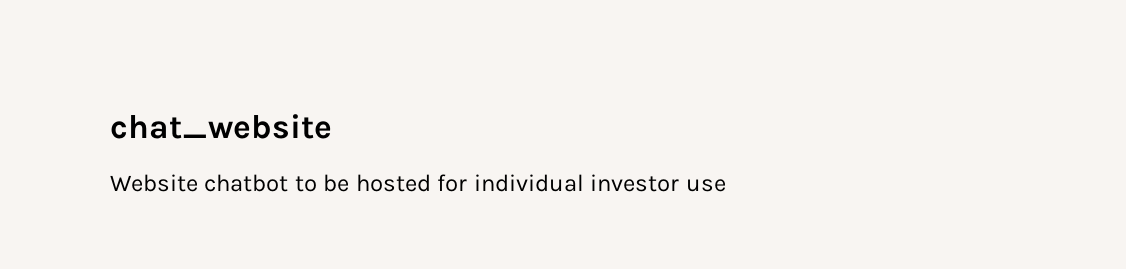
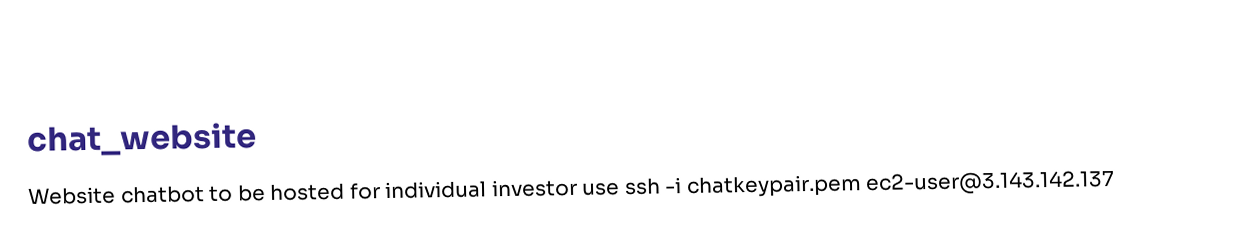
(726, 185) none -> [623,169,1116,199] ssh -i chatkeypair.pem ec2-user@3.143.142.137

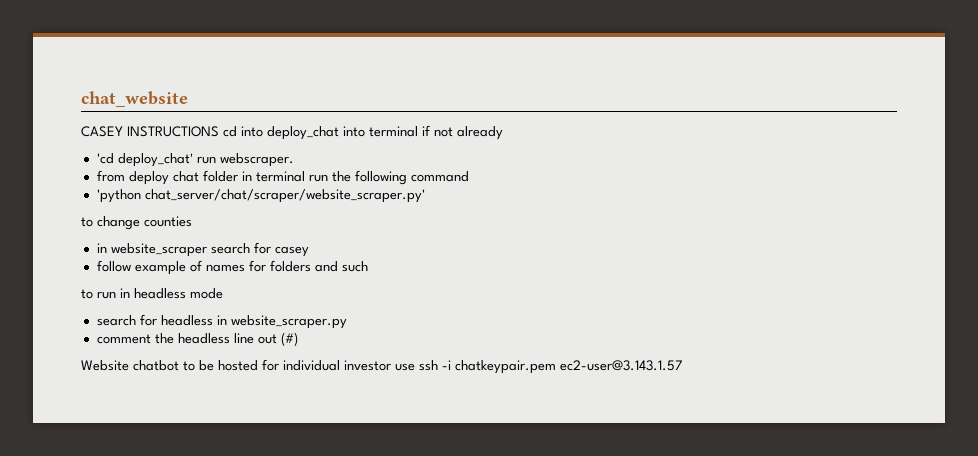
(257, 139) none -> [81,125,503,140] [96,153,294,167] [96,170,469,185] [96,189,425,203] [81,216,192,230] [96,242,309,257] [96,260,368,275] [81,288,223,299] [96,314,347,329] [96,332,298,346] // CASEY INSTRUCTIONS cd into deploy_chat into terminal if not already // 'cd deploy_chat' run webscraper. // from deploy chat folder in terminal run the following command // 'python chat_server/chat/scraper/website_scraper.py' // to change counties // in website_scraper search for casey // follow example of names for folders and such // to run in headless mode // search for headless in website_scraper.py // comment the headless line out (#)
[865,169,1116,196] ec2-user@3.143.142.137 -> [560,360,683,371] ec2-user@3.143.1.57

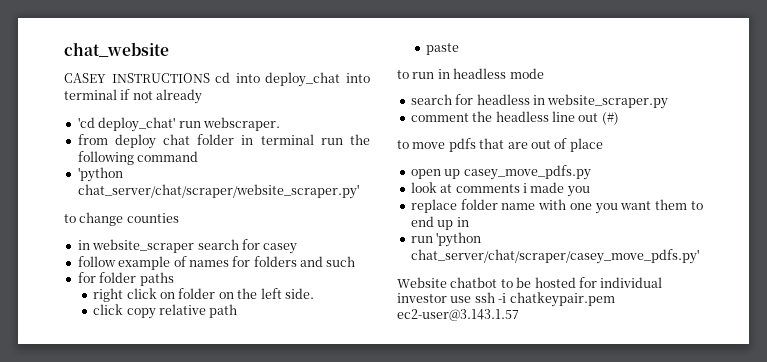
(368, 266) none -> [77,272,174,286] [93,288,314,302] [93,304,238,319] [426,43,460,55] // for folder paths // right click on folder on the left side. // click copy relative path // paste
(298, 339) none -> [397,138,603,152] [410,165,591,180] [410,182,590,197] [410,199,703,214] [410,216,469,230] [410,232,482,247] [410,249,699,264] // to move pdfs that are out of place // open up casey_move_pdfs.py // look at comments i made you // replace folder name with one you want them to end up in // run 'python chat_server/chat/scraper/casey_move_pdfs.py'

